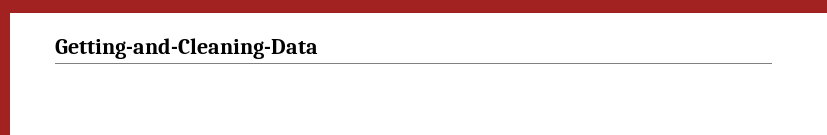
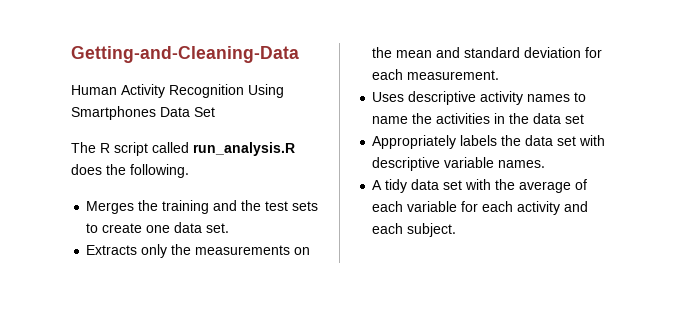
(318, 48) none -> [71,84,284,98] [71,106,215,120] [71,142,295,156] [71,164,189,178] [86,200,319,214] [86,222,230,233] [86,244,311,258] [372,47,603,58] [372,69,500,80] [372,91,587,105] [372,113,585,124] [372,135,606,149] [372,157,546,171] [372,179,588,193] [372,201,589,215] [372,223,457,237] // Human Activity Recognition Using Smartphones Data Set // The R script called run_analysis.R does the following. // Merges the training and the test sets to create one data set. // Extracts only the measurements on the mean and standard deviation for each measurement. // Uses descriptive activity names to name the activities in the data set // Appropriately labels the data set with descriptive variable names. // A tidy data set with the average of each variable for each activity and each subject.

